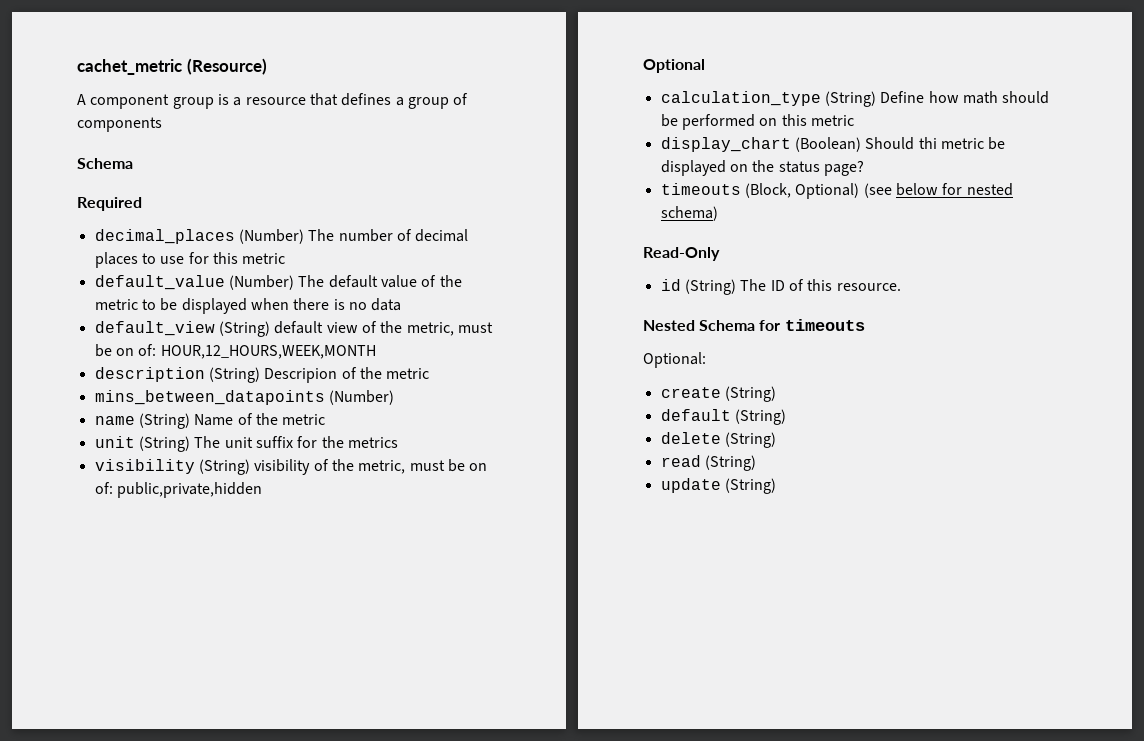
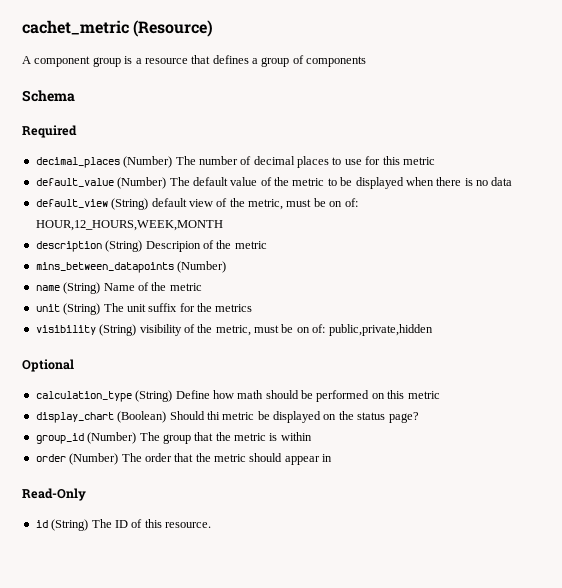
[660,183,1013,199] [660,206,718,221] timeouts (Block, Optional) (see below for nested schema) -> [35,432,312,444] [35,453,333,465] group_id (Number) The group that the metric is within // order (Number) The order that the metric should appear in
[643,319,865,331] [643,352,706,368] [660,386,776,402] [660,409,786,425] [660,432,776,448] [660,455,756,471] [660,478,776,494] // Nested Schema for timeouts // Optional: // create (String) // default (String) // delete (String) // read (String) // update (String) -> (211, 525) none

